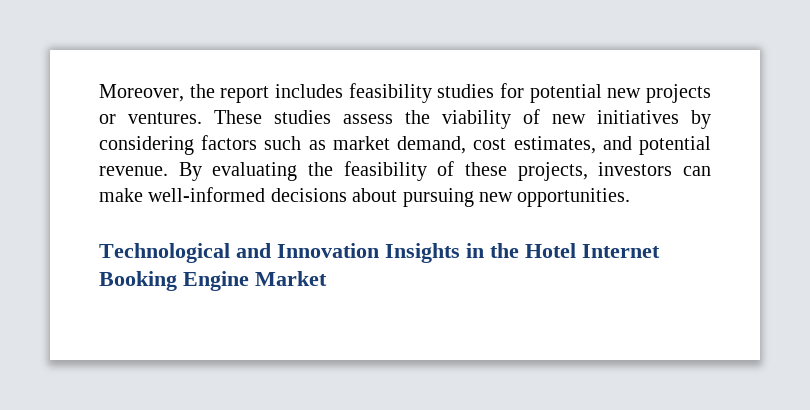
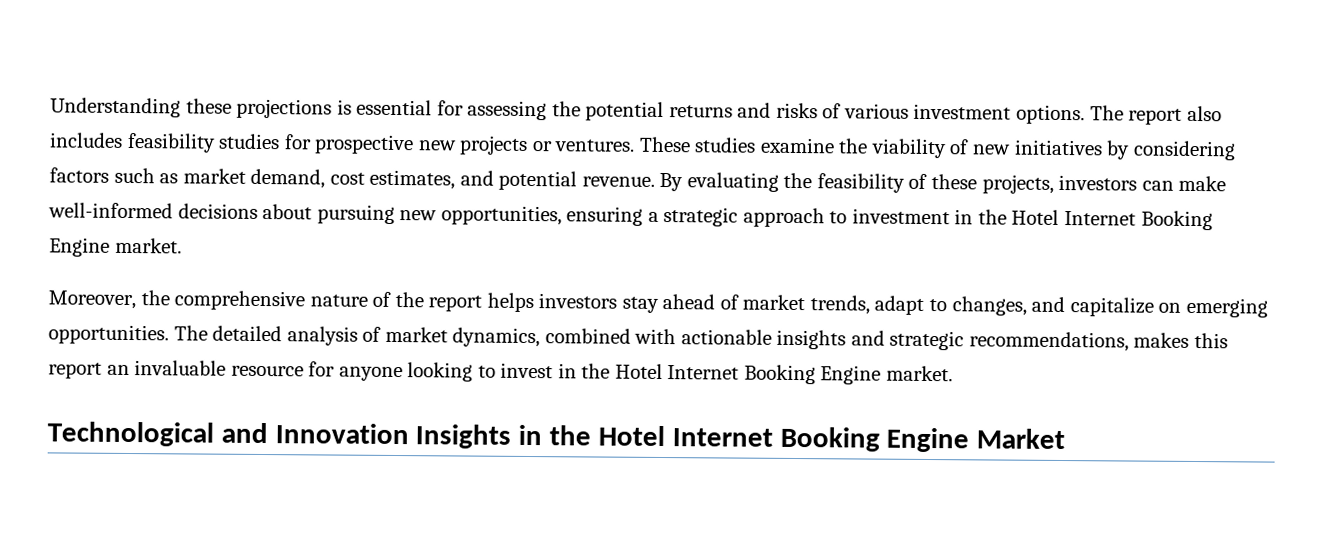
[99,84,270,103] Moreover, the report -> [50,97,1222,125] Understanding these projections is essential for assessing the potential returns and risks of various investment options. The report also
[529,84,602,103] potential -> [314,134,415,155] prospective
[343,114,393,124] assess -> [759,137,835,154] examine
[517,188,631,207] opportunities. -> [440,205,1213,231] [49,237,182,257] [48,290,1268,318] [48,324,1229,352] [48,360,954,385] opportunities, ensuring a strategic approach to investment in the Hotel Internet Booking Engine market. // Moreover, the comprehensive nature of the report helps investors stay ahead of market trends, adapt to changes, and capitalize on emerging opportunities. The detailed analysis of market dynamics, combined with actionable insights and strategic recommendations, makes this report an invaluable resource for anyone looking to invest in the Hotel Internet Booking Engine market.

